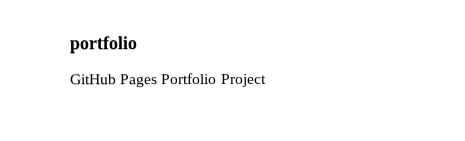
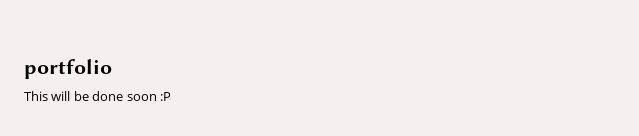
[70,73,267,88] GitHub Pages Portfolio Project -> [24,91,171,101] This will be done soon :P

